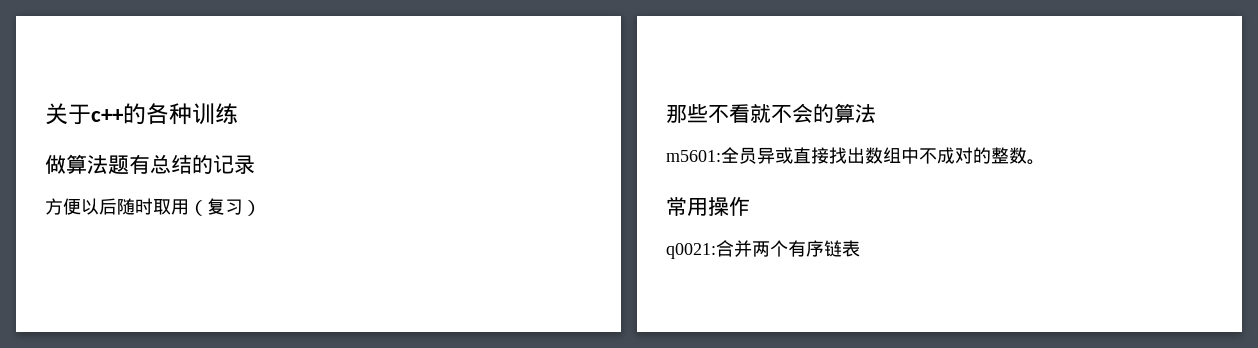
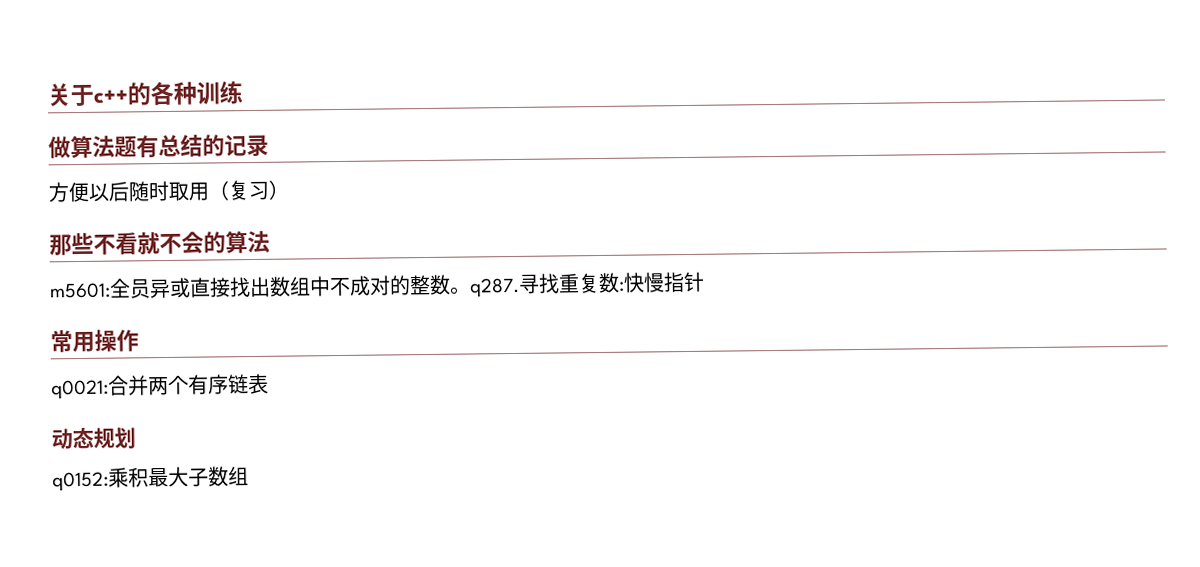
(1045, 162) none -> [469,271,705,298] q287.寻找重复数:快慢指针
(860, 248) none -> [51,426,136,450] [52,466,249,492] // 动态规划 // q0152:乘积最大子数组

